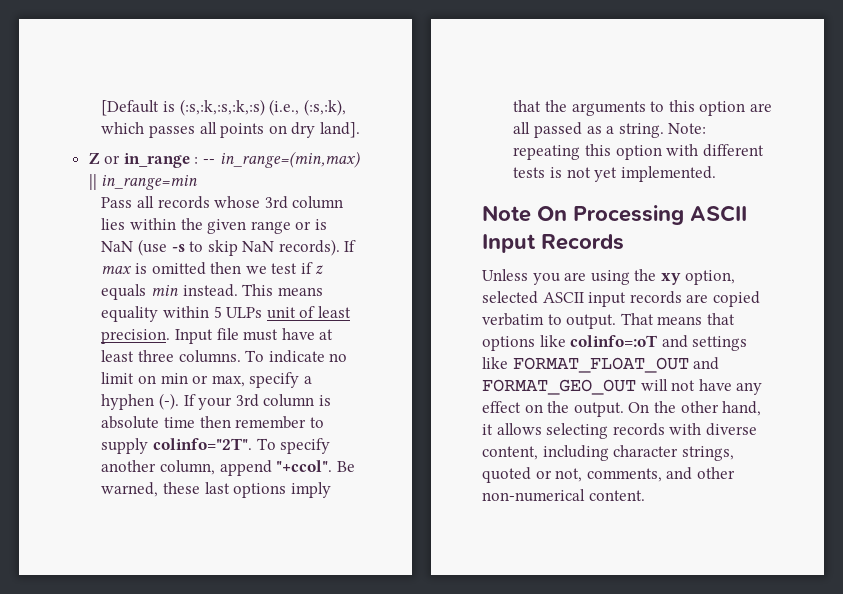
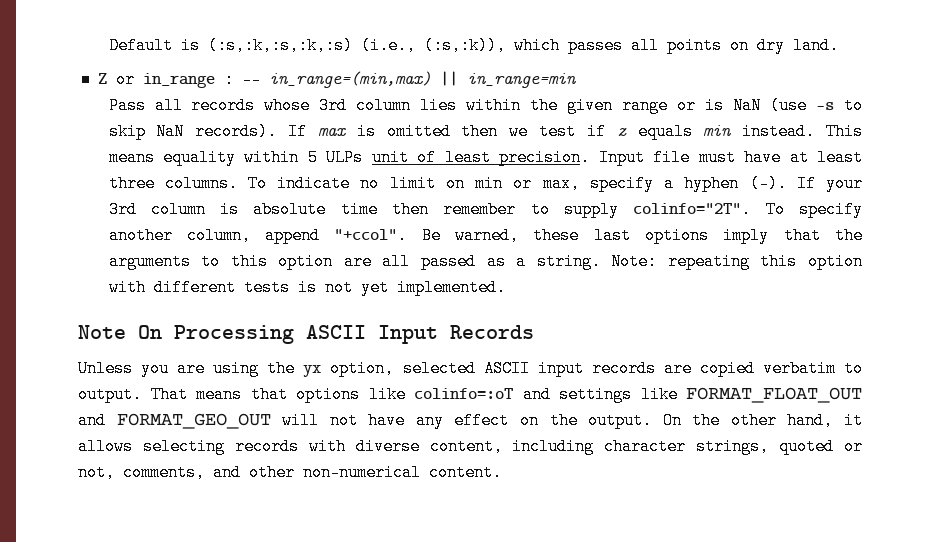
[101,100,160,116] [Default -> [108,37,173,54] Default
[303,99,346,116] (:s,:k), -> [423,37,506,54] (:s,:k)),
[319,122,360,138] land]. -> [792,37,839,54] land.
[660,273,681,285] xy -> [303,365,322,377] yx

